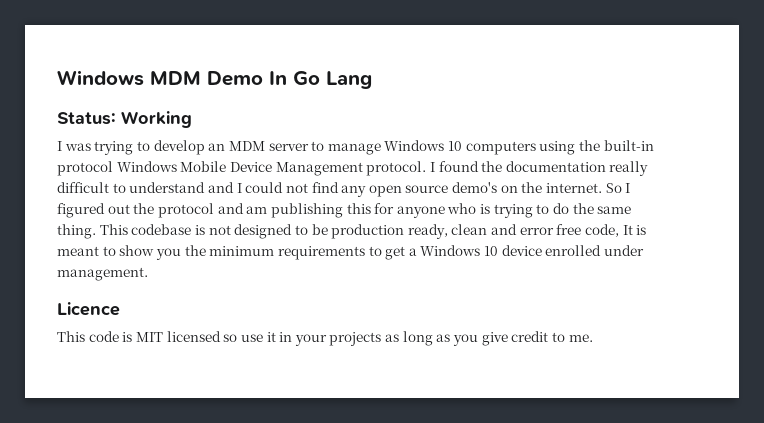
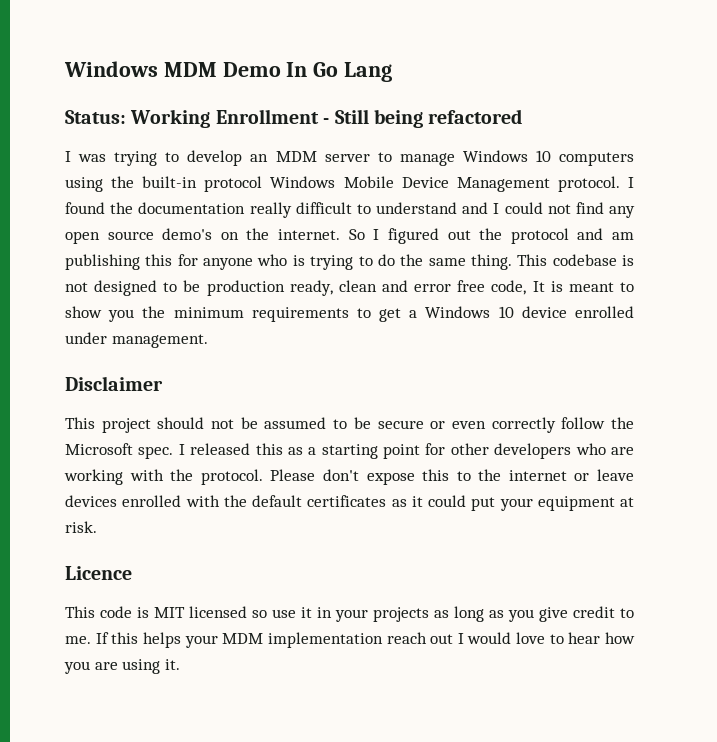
(192, 119) none -> [215,109,523,128] Enrollment - Still being refactored
(148, 274) none -> [65,376,163,391] [65,417,634,433] [65,443,634,459] [64,469,634,485] [65,495,634,511] [65,521,97,533] // Disclaimer // This project should not be assumed to be secure or even correctly follow the Microsoft spec. I released this as a starting point for other developers who are working with the protocol. Please don't expose this to the internet or leave devices enrolled with the default certificates as it could put your equipment at risk.
(593, 338) none -> [95,632,636,648] [64,659,180,674] If this helps your MDM implementation reach out I would love to hear how you are using it.

